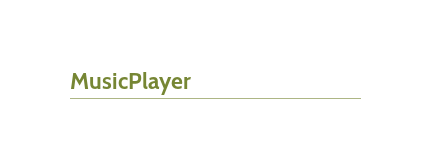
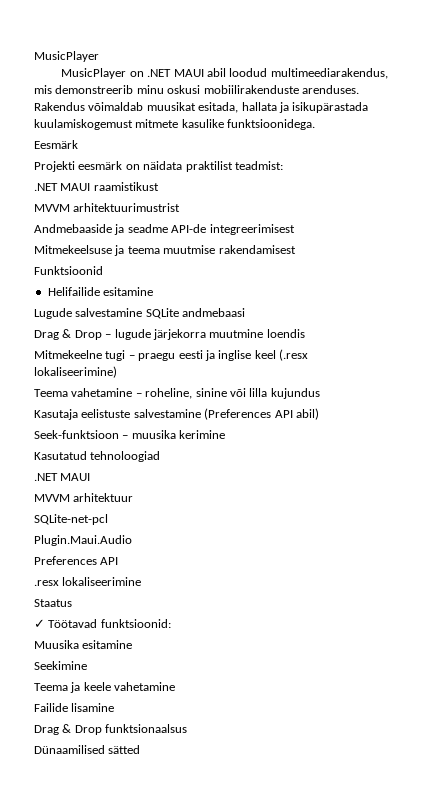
[70,72,191,95] MusicPlayer -> [34,51,99,62] [61,68,388,79] [34,85,359,94] [34,102,369,113] [34,119,316,130] [34,140,78,149] [34,161,283,172] [34,182,159,191] [34,203,181,212] [34,224,295,235] [34,245,296,256] [34,266,103,275] [47,287,154,296] [34,308,246,319] [34,329,305,340] [34,349,308,361] [34,366,117,378] [34,388,320,399] [34,408,319,420] [34,430,226,439] [34,451,161,462] [34,473,91,481] [34,493,134,502] [34,514,108,525] [34,535,132,546] [34,556,119,565] [34,577,142,586] [34,599,72,607] [34,619,171,628] [34,640,133,649] [34,661,87,670] [34,682,176,693] [34,703,115,712] [34,724,188,735] [34,745,141,754] MusicPlayer // MusicPlayer on .NET MAUI abil loodud multimeediarakendus, mis demonstreerib minu oskusi mobiilirakenduste arenduses. Rakendus võimaldab muusikat esitada, hallata ja isikupärastada kuulamiskogemust mitmete kasulike funktsioonidega. // Eesmärk // Projekti eesmärk on näidata praktilist teadmist: // .NET MAUI raamistikust // MVVM arhitektuurimustrist // Andmebaaside ja seadme API-de integreerimisest // Mitmekeelsuse ja teema muutmise rakendamisest // Funktsioonid // Helifailide esitamine // Lugude salvestamine SQLite andmebaasi // Drag & Drop – lugude järjekorra muutmine loendis // Mitmekeelne tugi – praegu eesti ja inglise keel (.resx lokaliseerimine) // Teema vahetamine – roheline, sinine või lilla kujundus // Kasutaja eelistuste salvestamine (Preferences API abil) // Seek-funktsioon – muusika kerimine // Kasutatud tehnoloogiad // .NET MAUI // MVVM arhitektuur // SQLite-net-pcl // Plugin.Maui.Audio // Preferences API // .resx lokaliseerimine // Staatus // ✓ Töötavad funktsioonid: // Muusika esitamine // Seekimine // Teema ja keele vahetamine // Failide lisamine // Drag & Drop funktsionaalsus // Dünaamilised sätted

